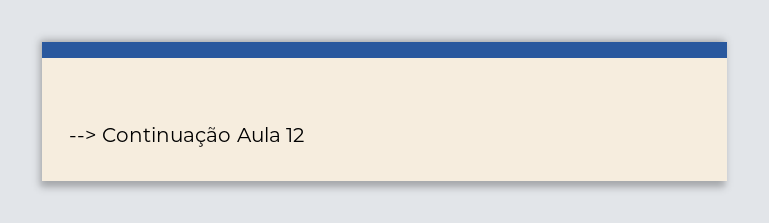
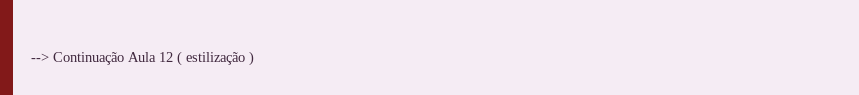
(305, 135) none -> [177,51,254,66] ( estilização )

